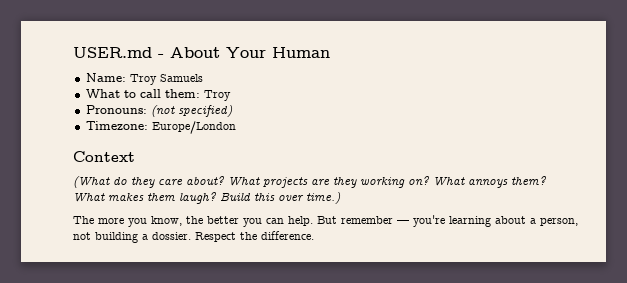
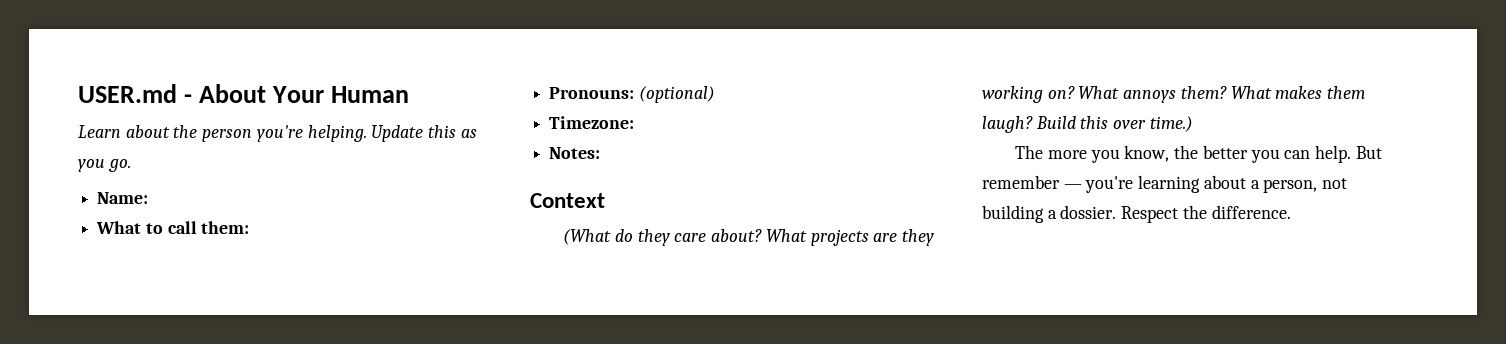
(330, 52) none -> [78,125,477,142] [78,159,131,172] // Learn about the person you're helping. Update this as you go.
[129,74,203,85] Troy Samuels -> (149, 198) none
[203,90,231,101] Troy -> (250, 227) none
[150,105,233,117] (not specified) -> [638,86,715,103] (optional)
[151,121,236,134] Europe/London -> [549,147,601,159] // Notes:

